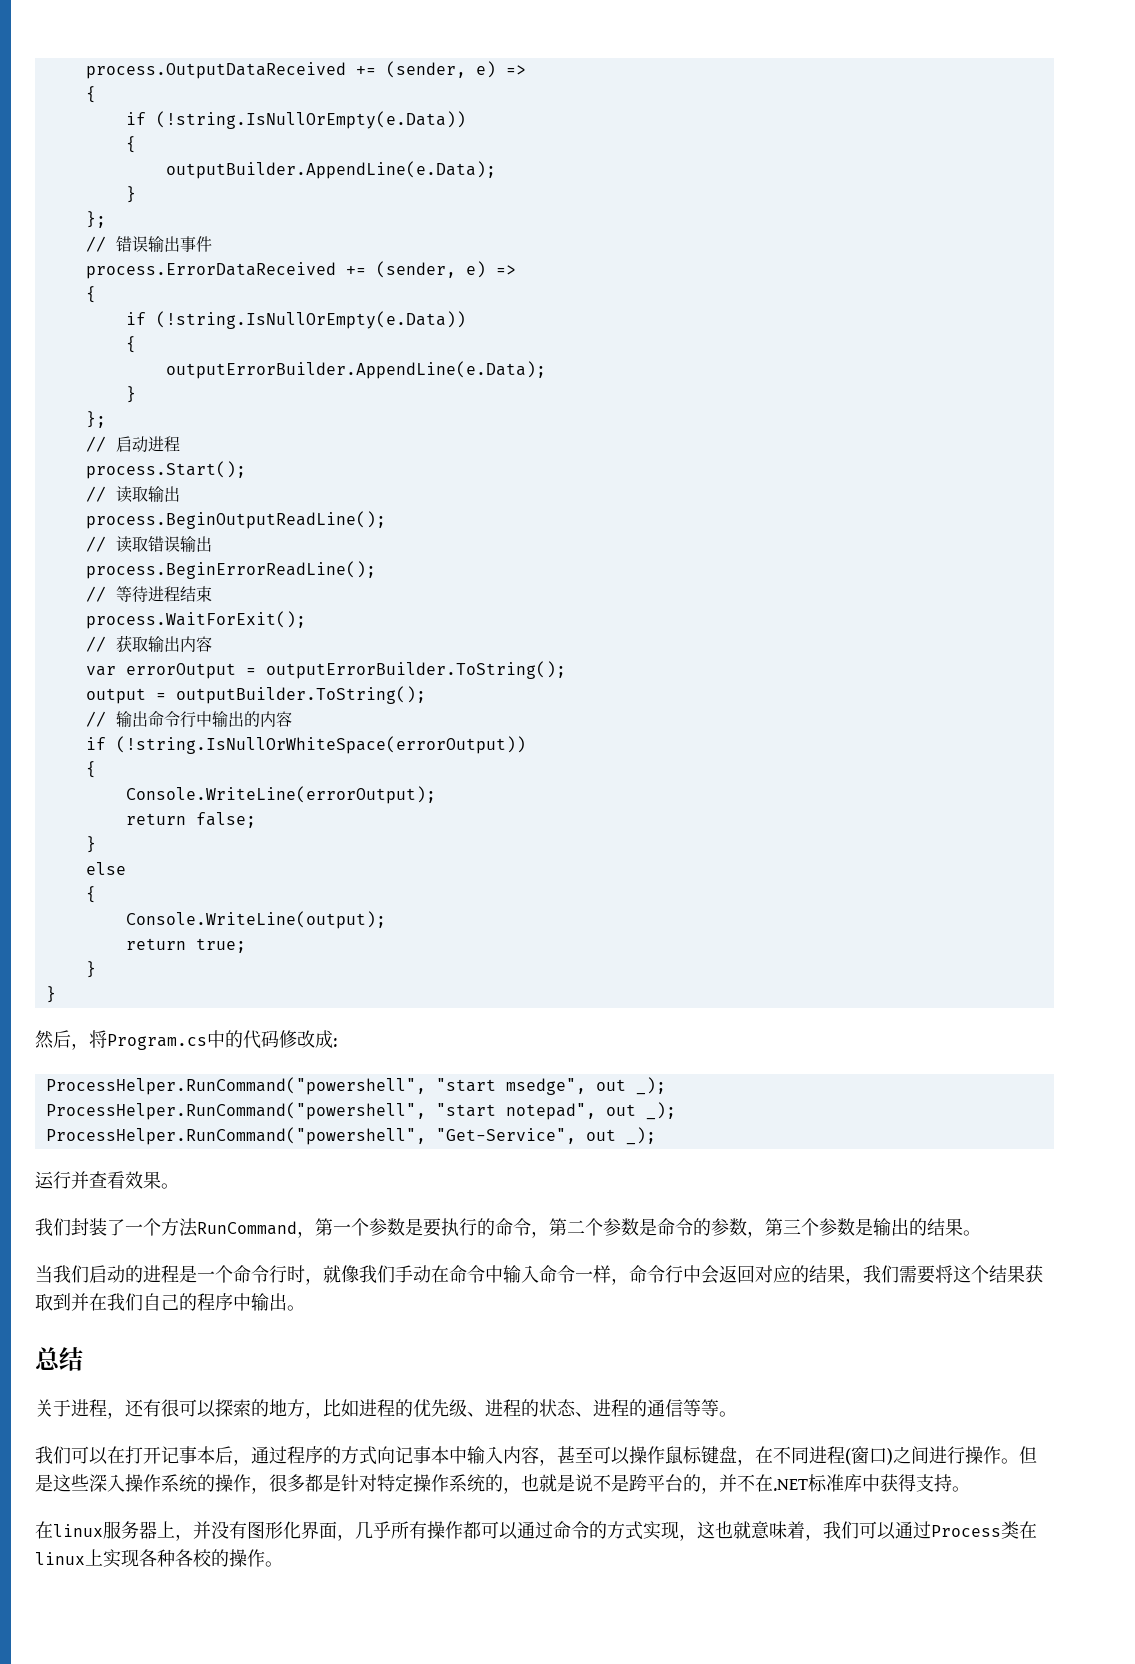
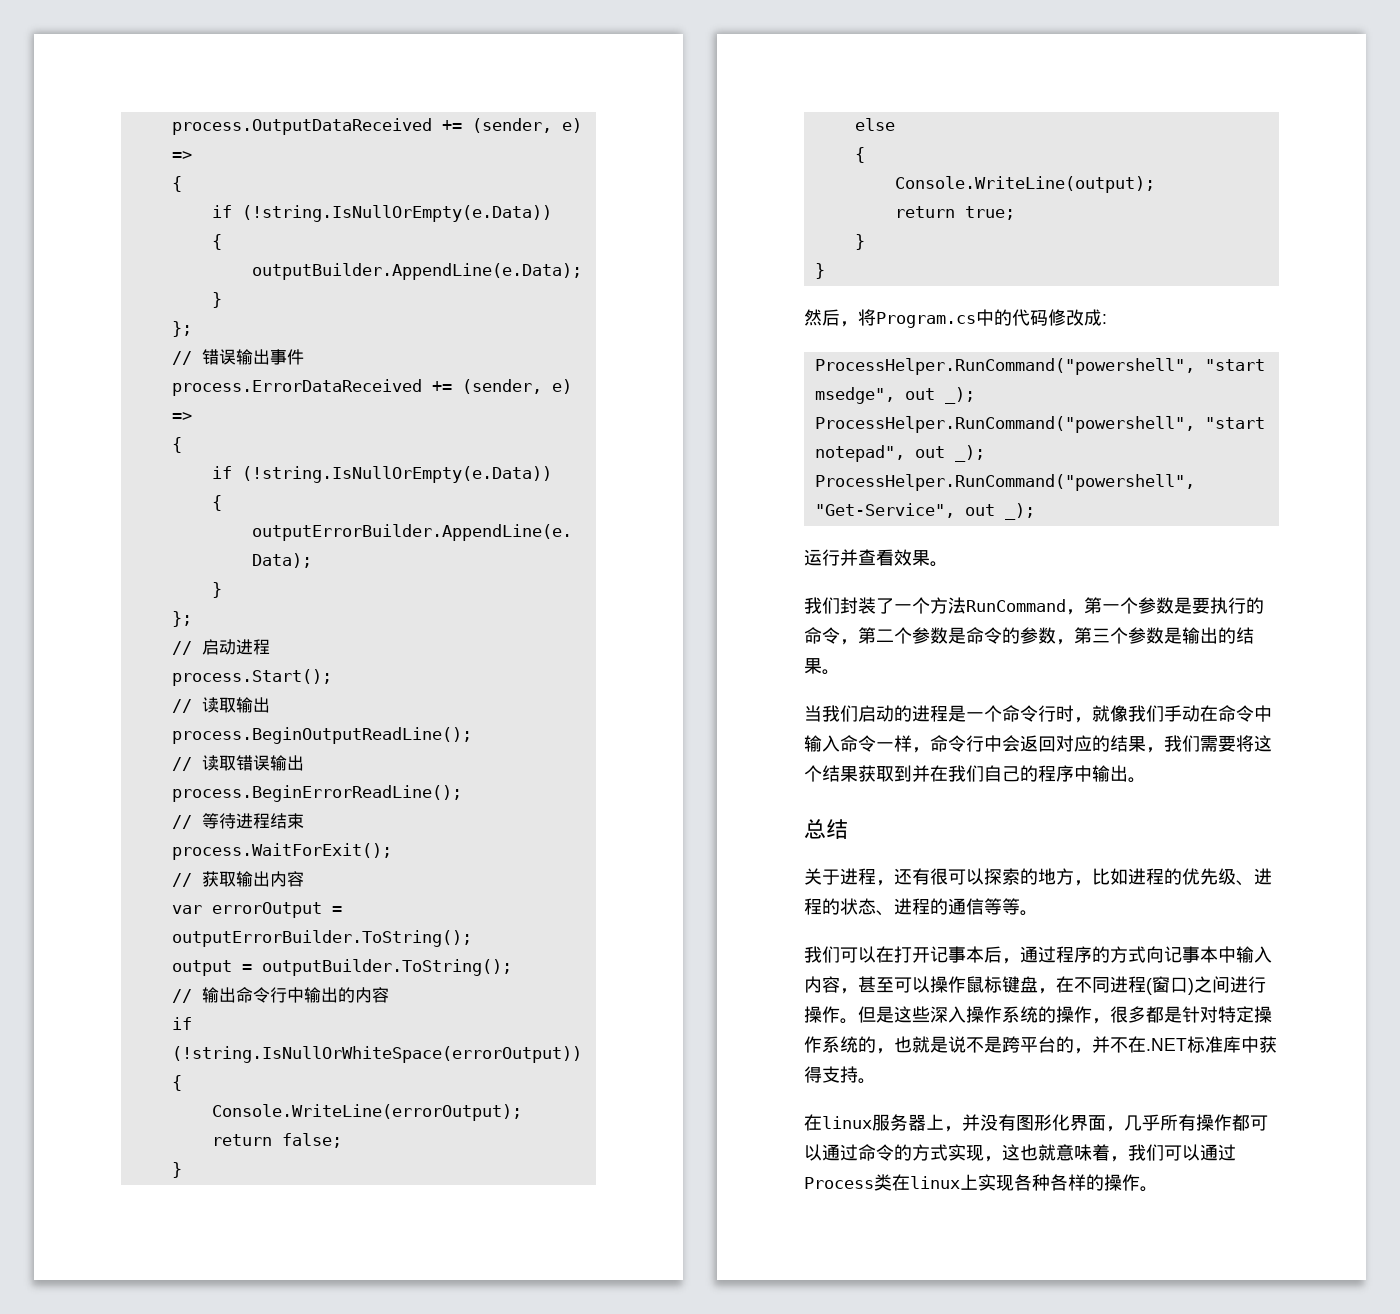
[193,1549,212,1567] 校 -> [1068,1174,1086,1191] 样

